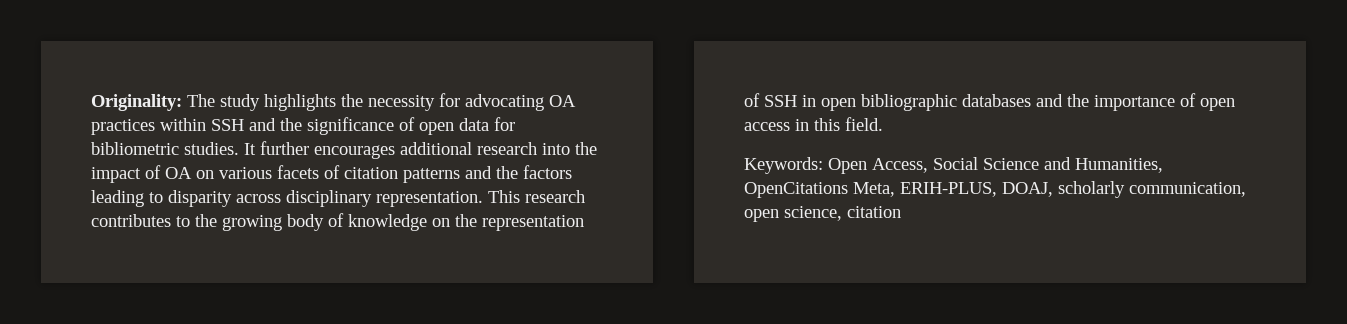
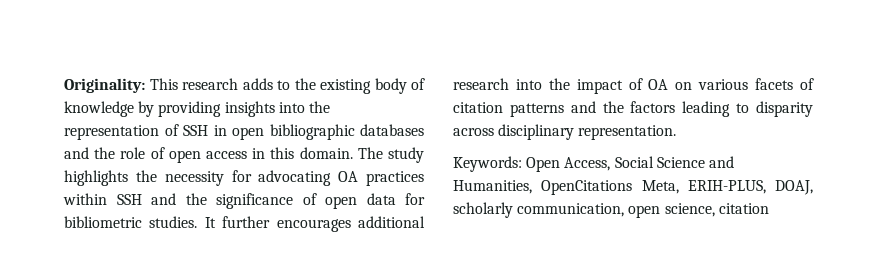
(182, 102) none -> [149,78,425,94] [64,101,330,117] [64,124,424,140] [64,147,353,163] This research adds to the existing body of knowledge by providing insights into the representation of SSH in open bibliographic databases and the role of open access in this domain.
[488,190,585,203] [91,213,584,231] [744,93,1235,111] [744,117,883,131] This research contributes to the growing body of knowledge on the representation of SSH in open bibliographic databases and the importance of open access in this field. -> (677, 132) none

